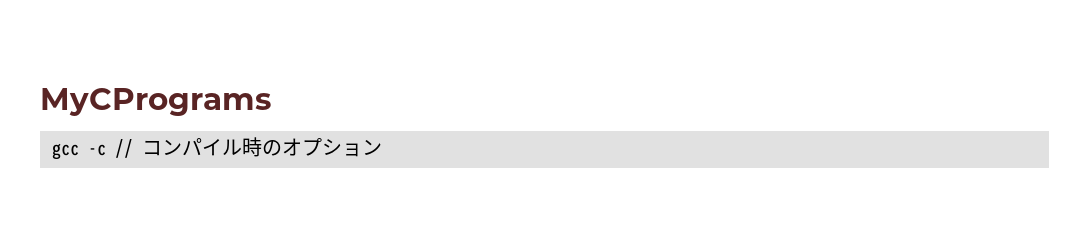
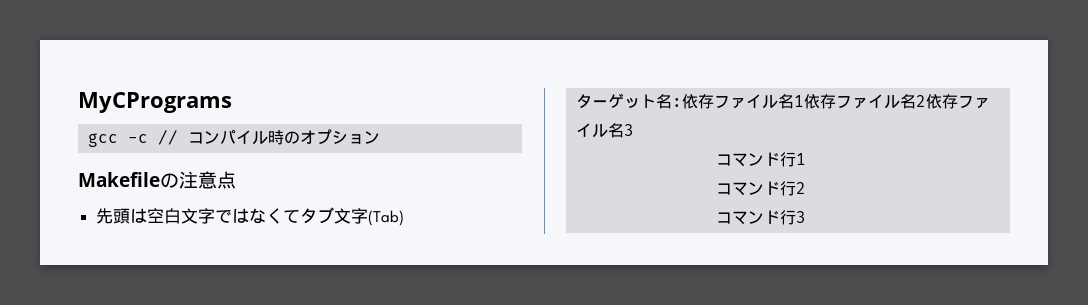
(382, 147) none -> [78,171,236,189] [96,207,405,226] [575,93,990,109] [575,123,634,138] [715,152,806,167] [715,181,806,196] [715,210,806,225] // Makefileの注意点 // 先頭は空白文字ではなくてタブ文字(Tab) // ターゲット名:依存ファイル名1依存ファイル名2依存ファイル名3 // コマンド行1 // コマンド行2 // コマンド行3

